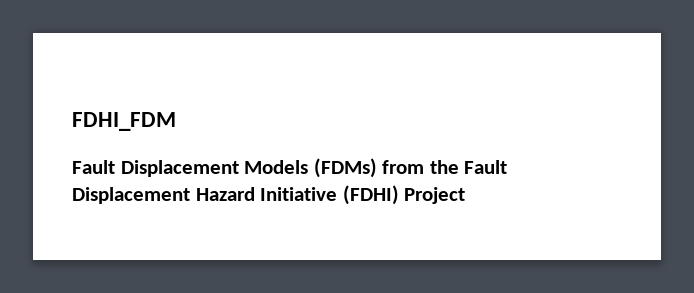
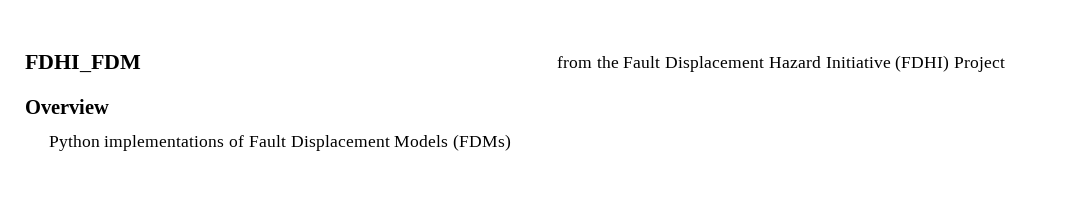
(176, 121) none -> [25,99,109,114] [48,135,245,151] Overview // Python implementations of

